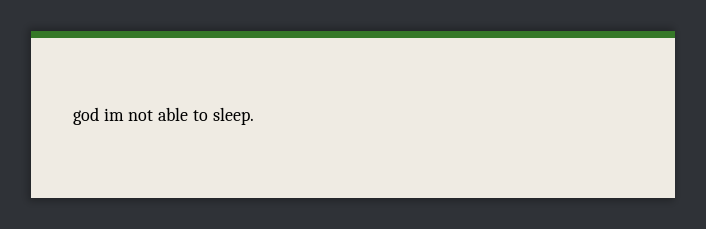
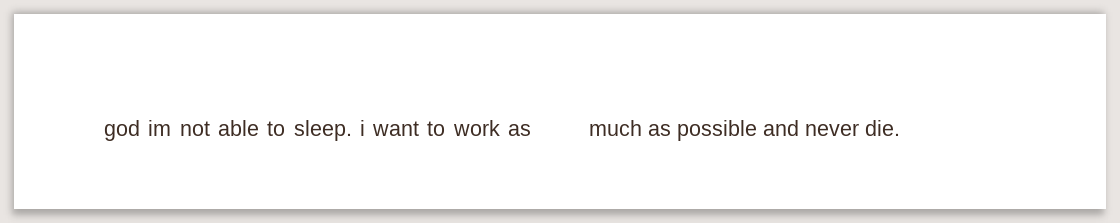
(254, 116) none -> [359,120,900,141] i want to work as much as possible and never die.

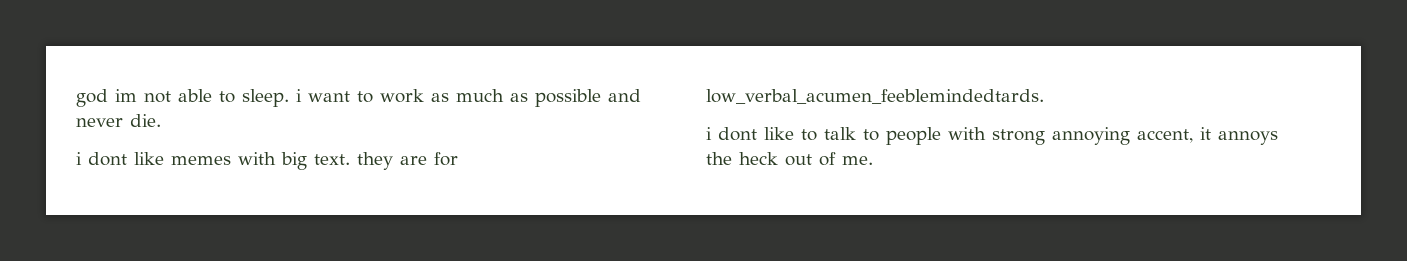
(900, 128) none -> [76,152,458,170] [706,89,1044,104] [706,127,1278,145] [706,152,873,166] // i dont like memes with big text. they are for low_verbal_acumen_feeblemindedtards. // i dont like to talk to people with strong annoying accent, it annoys the heck out of me.

